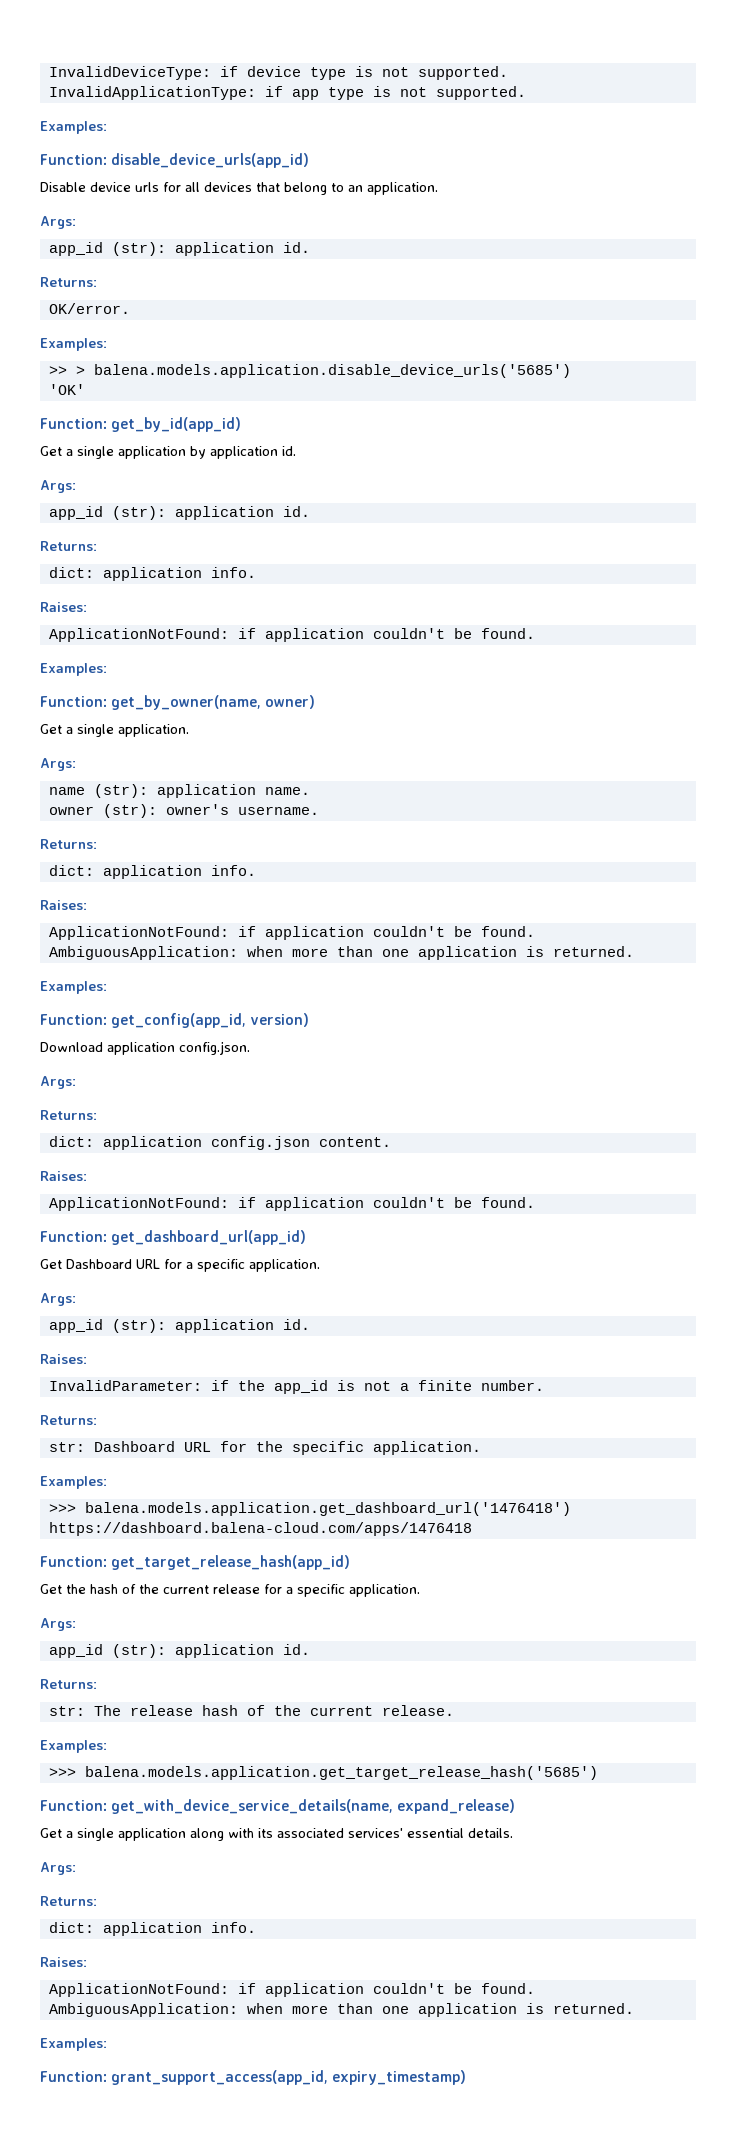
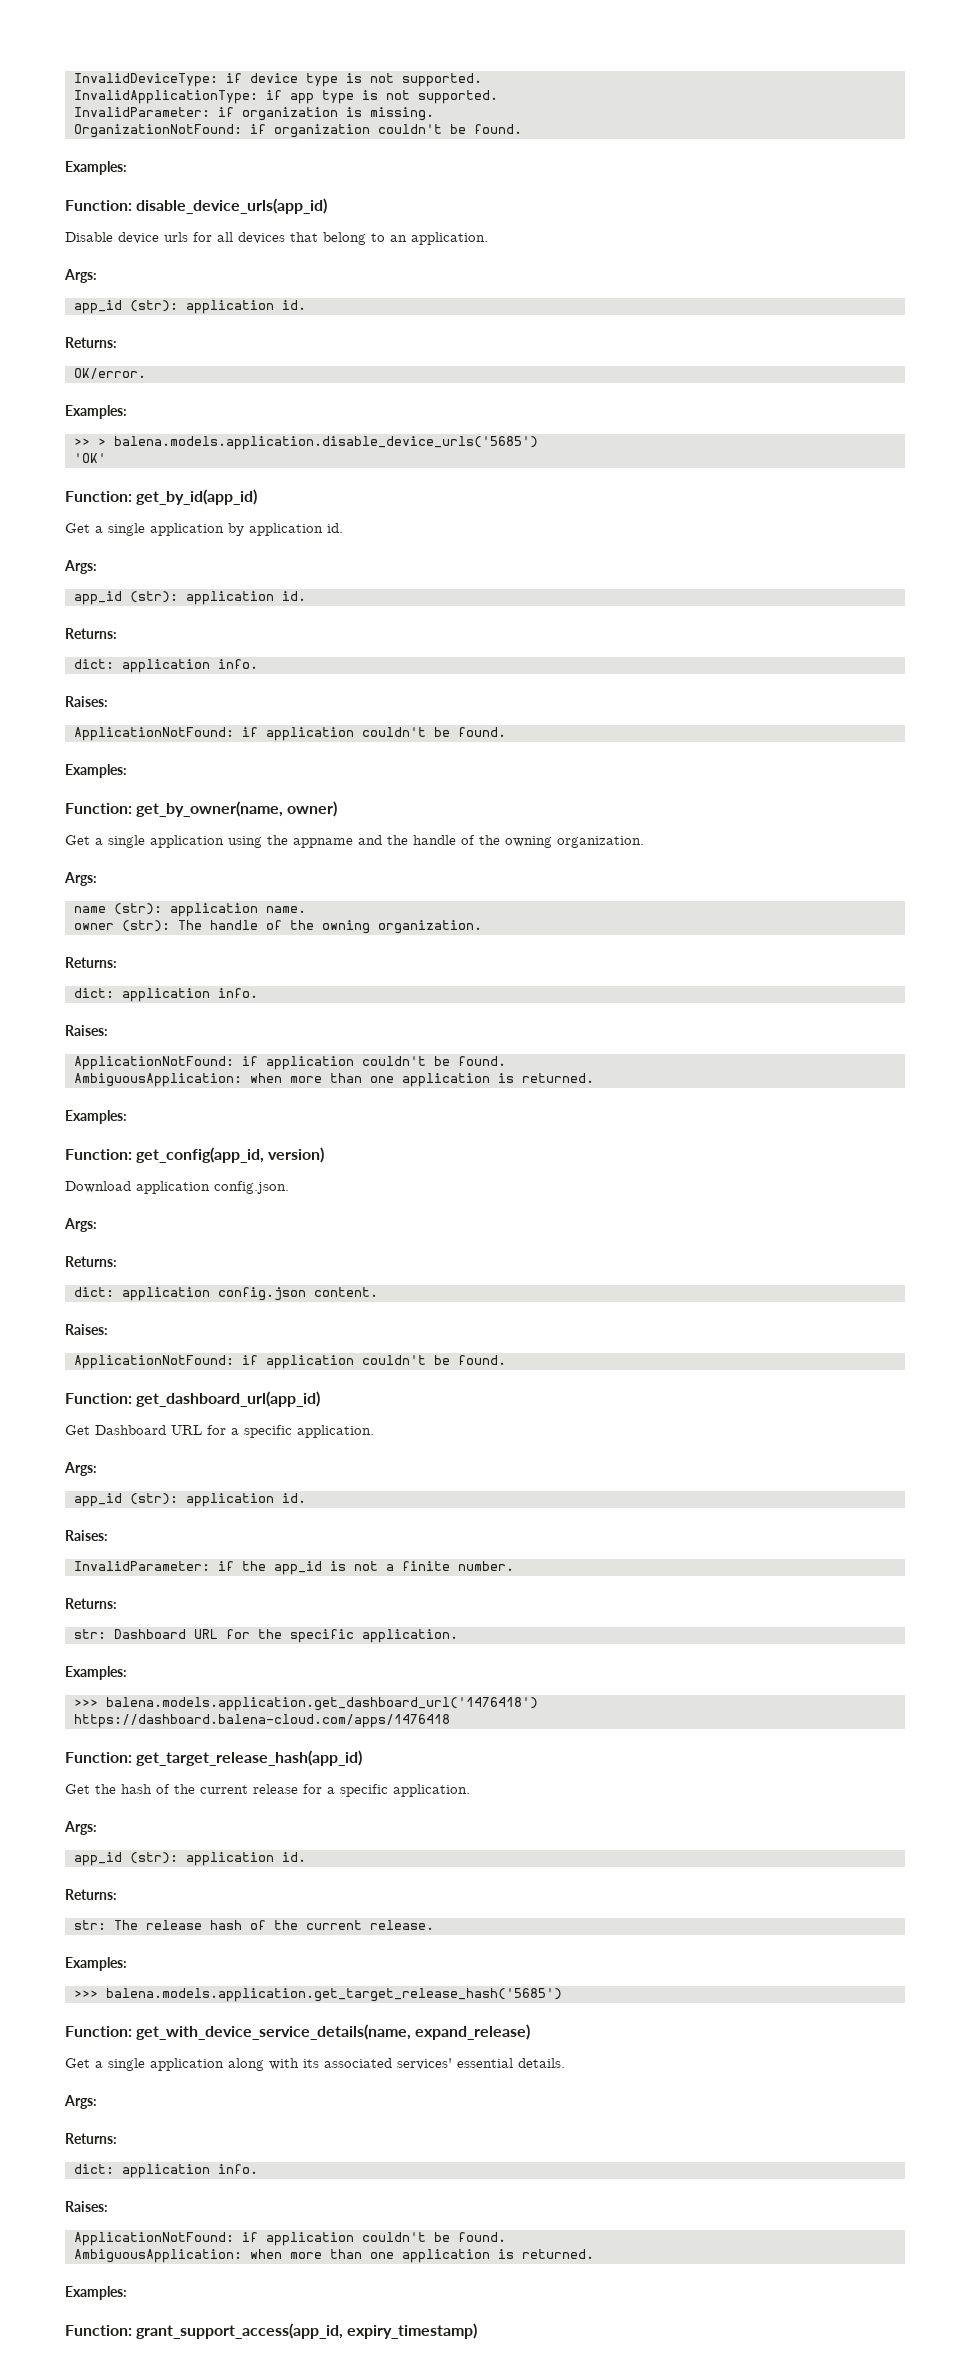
(526, 93) none -> [73,107,434,121] [73,124,522,138] // InvalidParameter: if organization is missing. // OrganizationNotFound: if organization couldn't be found.
[118,724,189,737] application. -> [150,835,644,848] application using the appname and the handle of the owning organization.
[165,804,319,815] owner's username. -> [177,920,482,934] The handle of the owning organization.

